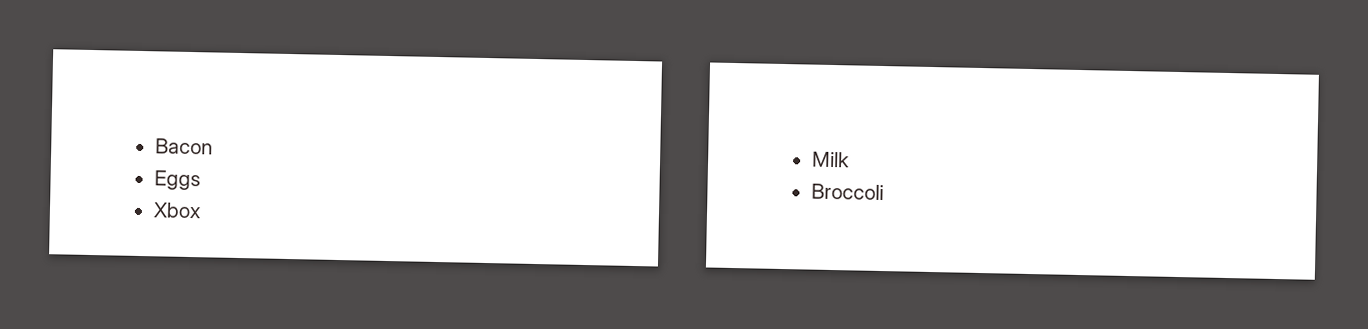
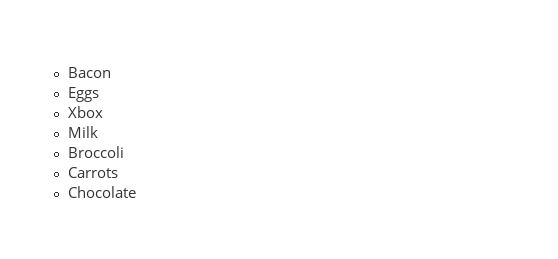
(884, 192) none -> [67,167,118,178] [67,186,136,198] // Carrots // Chocolate

